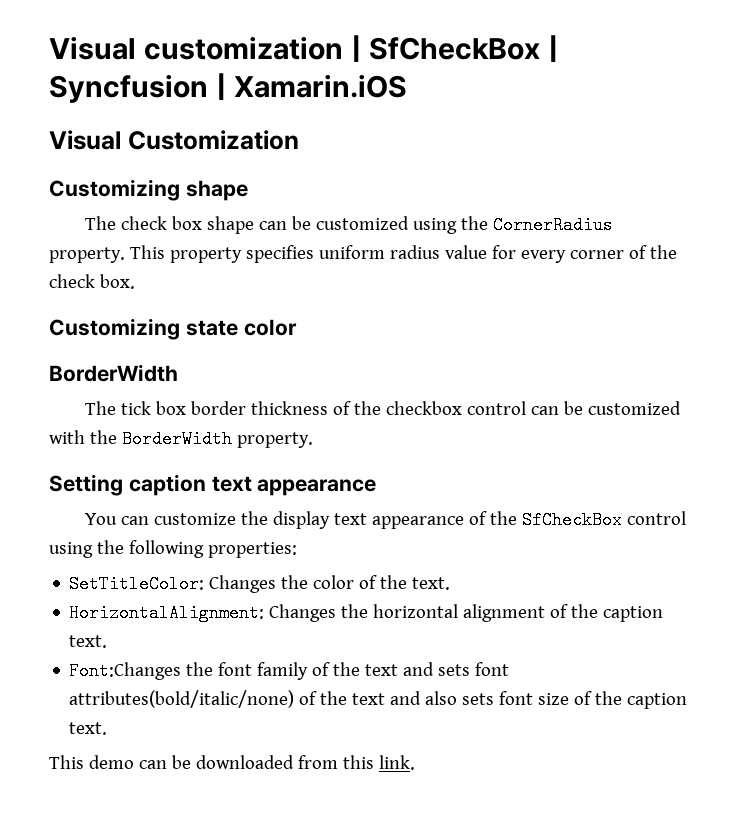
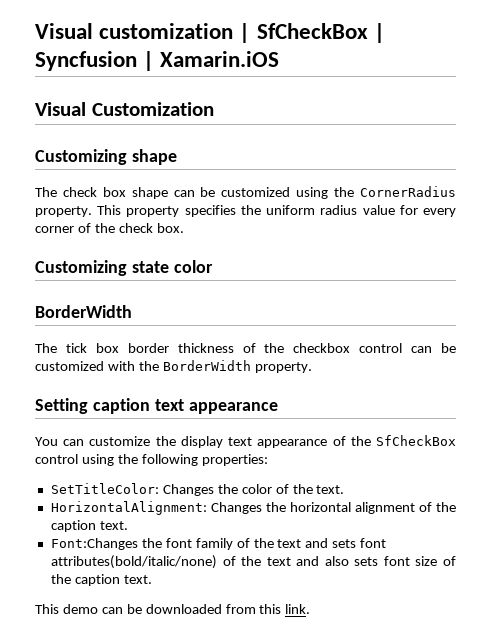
(314, 254) none -> [240,205,261,215] the

